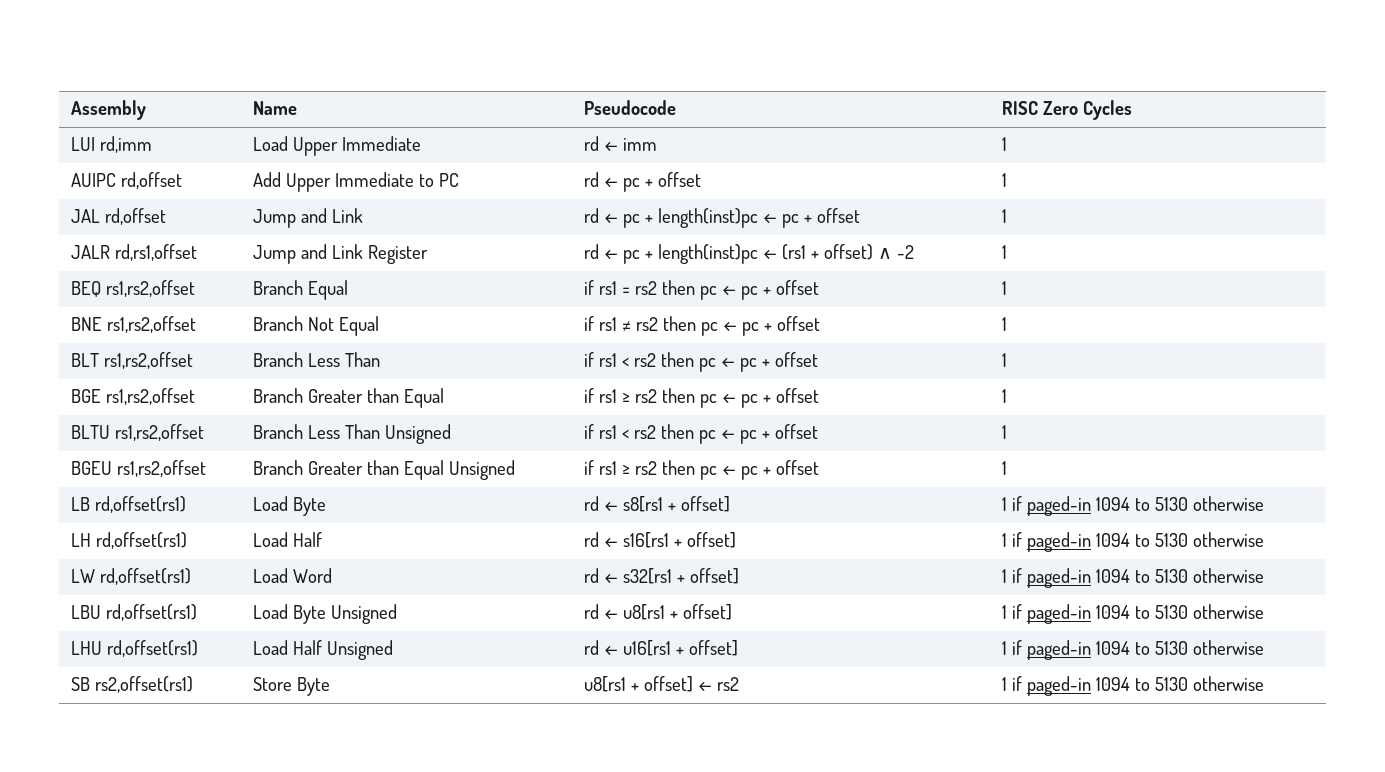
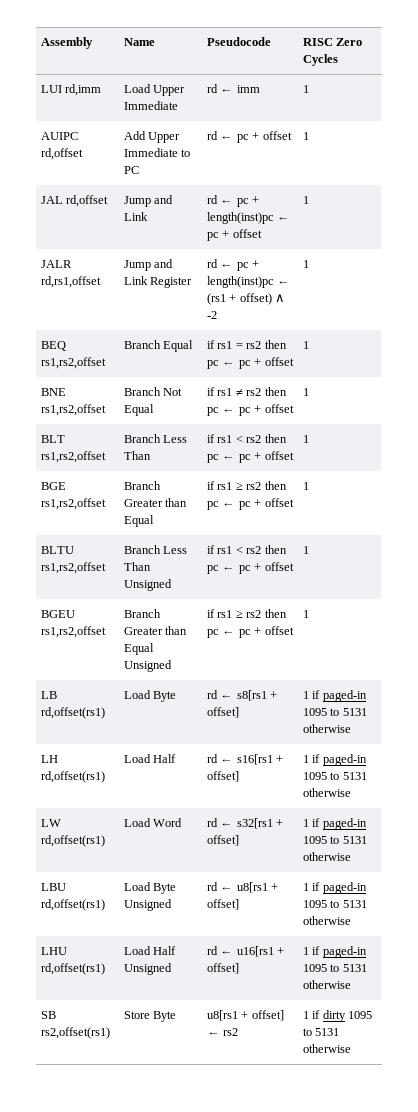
[1095,497,1188,511] 1094 to 5130 -> [303,708,367,716] 1095 to 5131
[1095,533,1188,547] 1094 to 5130 -> [303,772,367,780] 1095 to 5131
[1095,569,1188,583] 1094 to 5130 -> [303,836,367,844] 1095 to 5131
[1095,605,1188,619] 1094 to 5130 -> [303,900,367,908] 1095 to 5131
[1095,641,1188,655] 1094 to 5130 -> [303,964,367,972] 1095 to 5131
[1026,676,1188,696] paged-in 1094 to 5130 -> [322,1010,373,1022] [303,1028,340,1036] dirty 1095 to 5131

